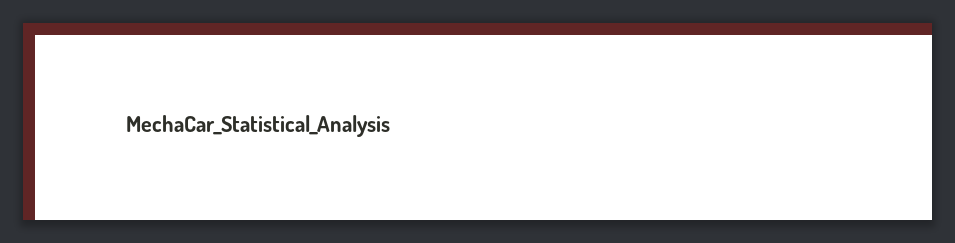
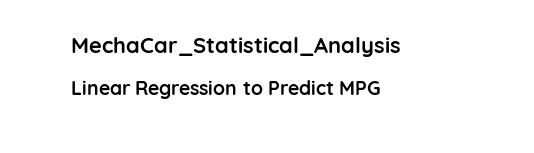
(390, 126) none -> [71,80,382,99] // Linear Regression to Predict MPG

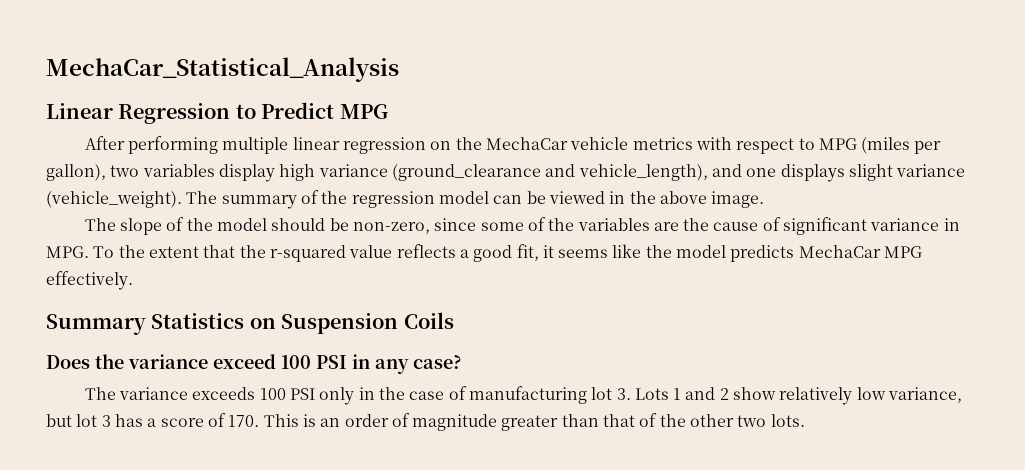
(382, 88) none -> [84,136,942,154] [46,164,966,182] [46,190,765,209] [84,217,960,235] [46,244,923,262] [46,271,133,290] [46,312,454,335] [46,354,462,374] [84,386,963,405] [46,413,805,431] // After performing multiple linear regression on the MechaCar vehicle metrics with respect to MPG (miles per gallon), two variables display high variance (ground_clearance and vehicle_length), and one displays slight variance (vehicle_weight). The summary of the regression model can be viewed in the above image. // The slope of the model should be non-zero, since some of the variables are the cause of significant variance in MPG. To the extent that the r-squared value reflects a good fit, it seems like the model predicts MechaCar MPG effectively. // Summary Statistics on Suspension Coils // Does the variance exceed 100 PSI in any case? // The variance exceeds 100 PSI only in the case of manufacturing lot 3. Lots 1 and 2 show relatively low variance, but lot 3 has a score of 170. This is an order of magnitude greater than that of the other two lots.

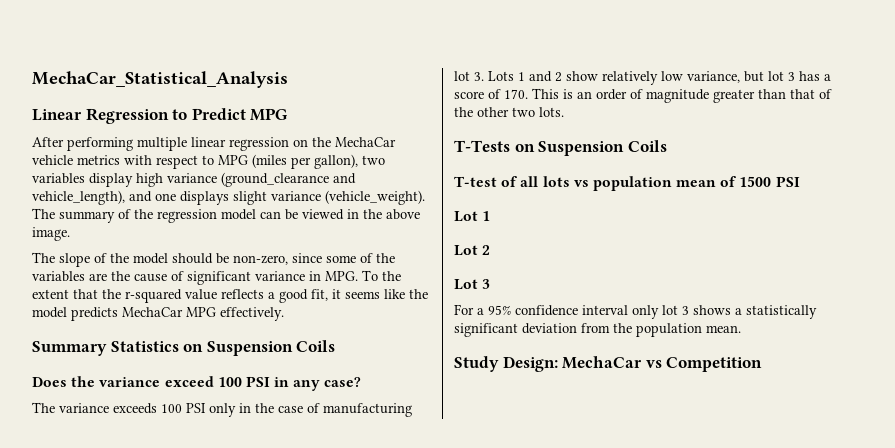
(805, 420) none -> [454,140,667,156] [454,176,800,191] [454,211,491,222] [454,245,491,256] [454,279,491,290] [454,304,817,319] [454,323,741,337] [454,356,763,372] // T-Tests on Suspension Coils // T-test of all lots vs population mean of 1500 PSI // Lot 1 // Lot 2 // Lot 3 // For a 95% confidence interval only lot 3 shows a statistically significant deviation from the population mean. // Study Design: MechaCar vs Competition

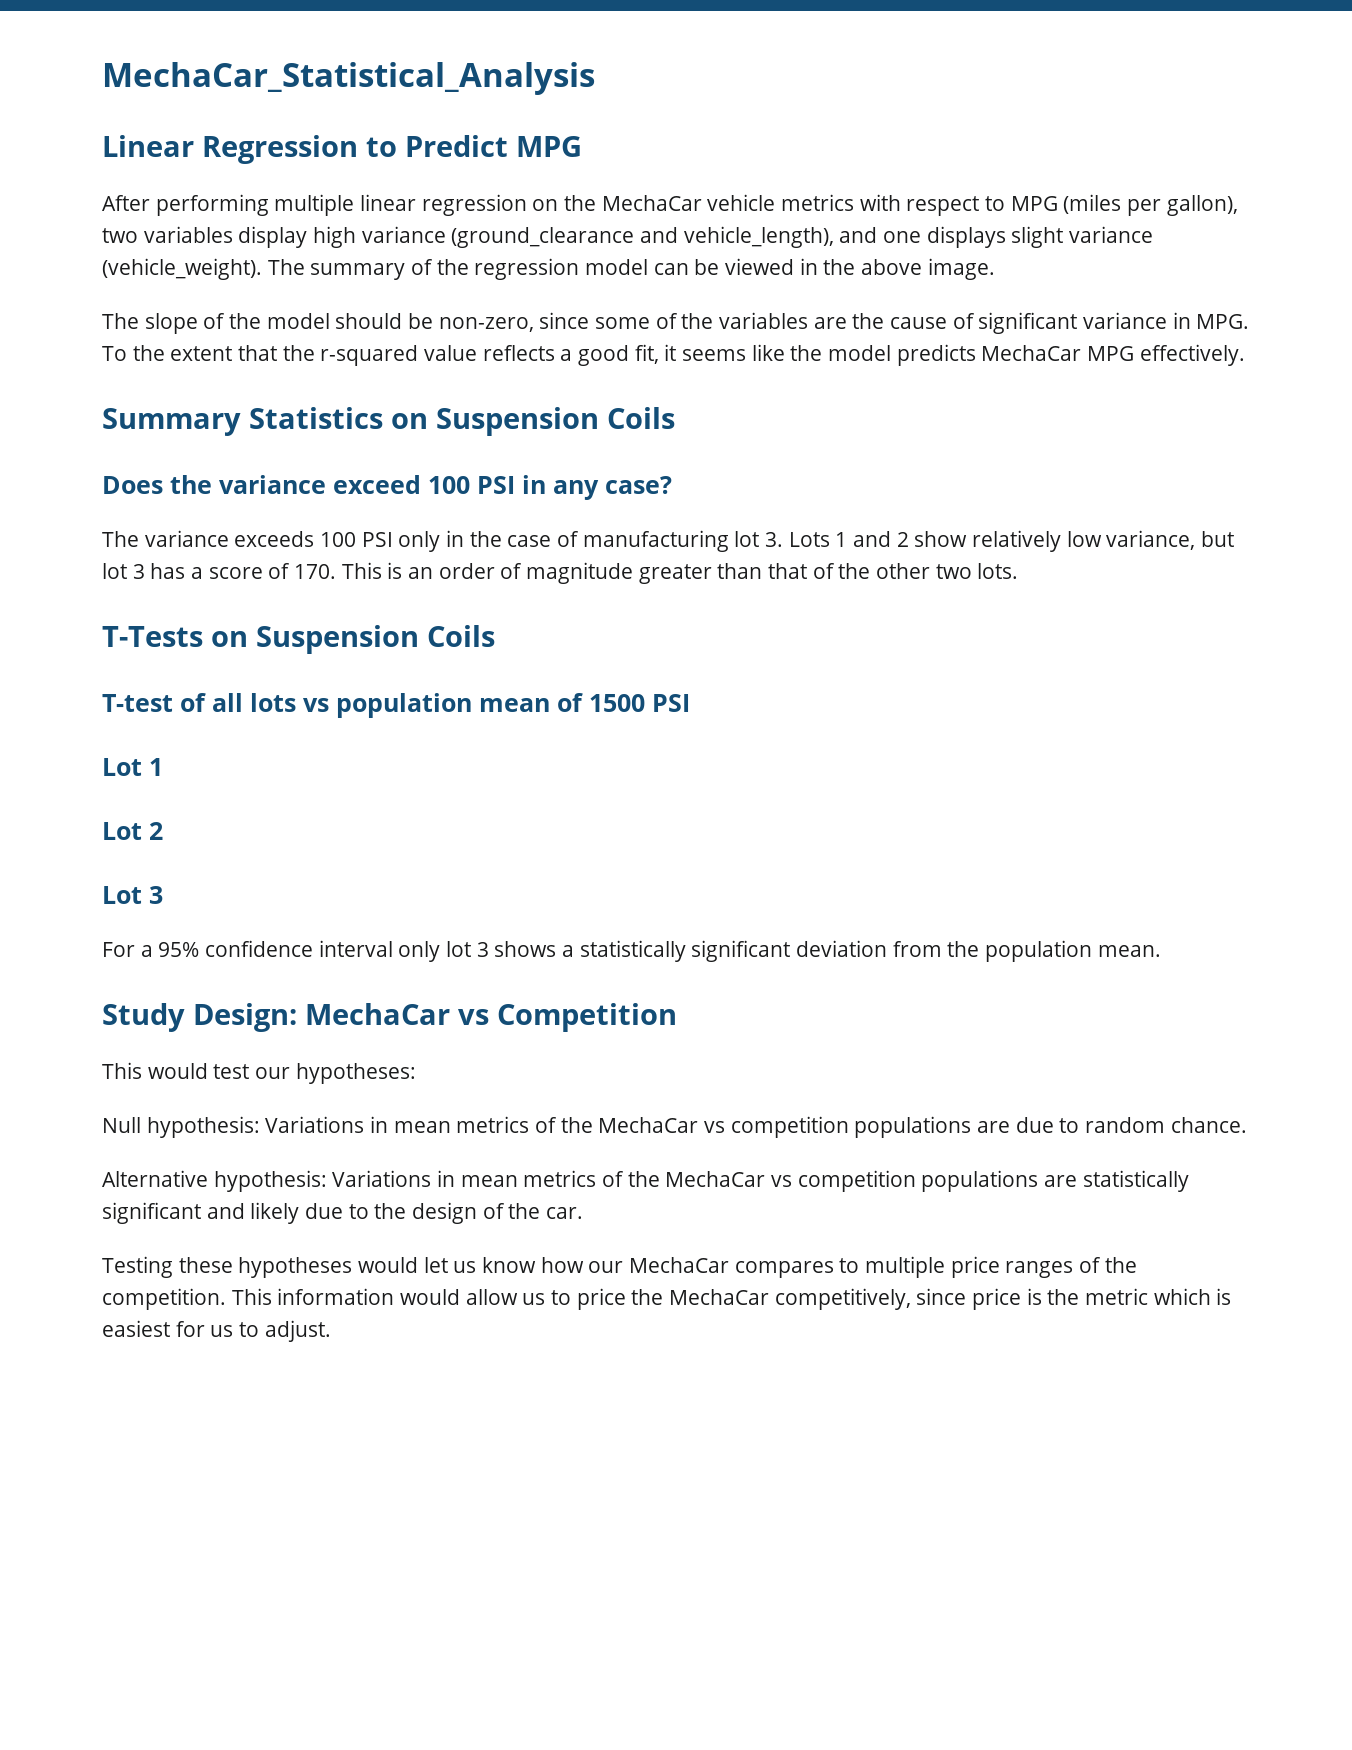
(763, 364) none -> [102,1062,416,1084] [102,1116,1247,1138] [102,1170,1189,1192] [102,1202,584,1224] [102,1256,1137,1278] [102,1288,1232,1310] [102,1320,331,1342] // This would test our hypotheses: // Null hypothesis: Variations in mean metrics of the MechaCar vs competition populations are due to random chance. // Alternative hypothesis: Variations in mean metrics of the MechaCar vs competition populations are statistically significant and likely due to the design of the car. // Testing these hypotheses would let us know how our MechaCar compares to multiple price ranges of the competition. This information would allow us to price the MechaCar competitively, since price is the metric which is easiest for us to adjust.

